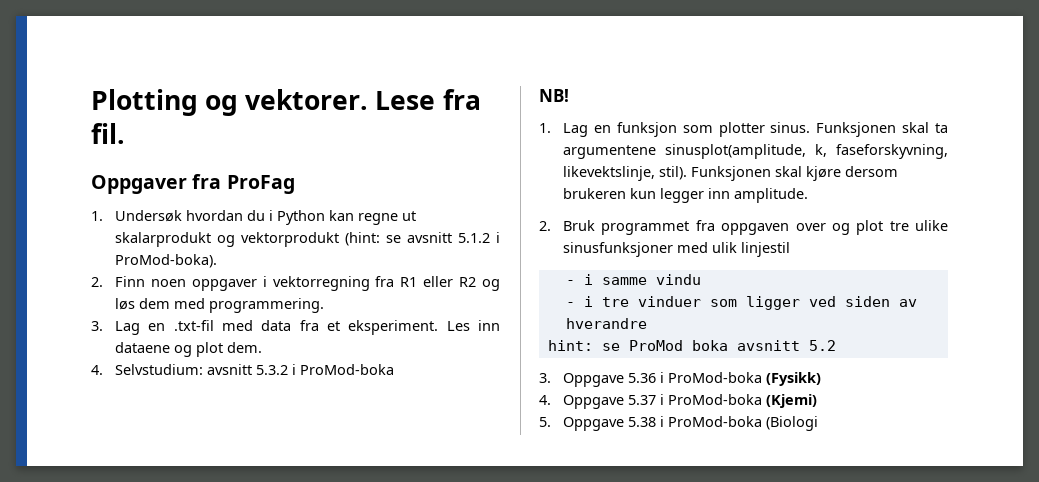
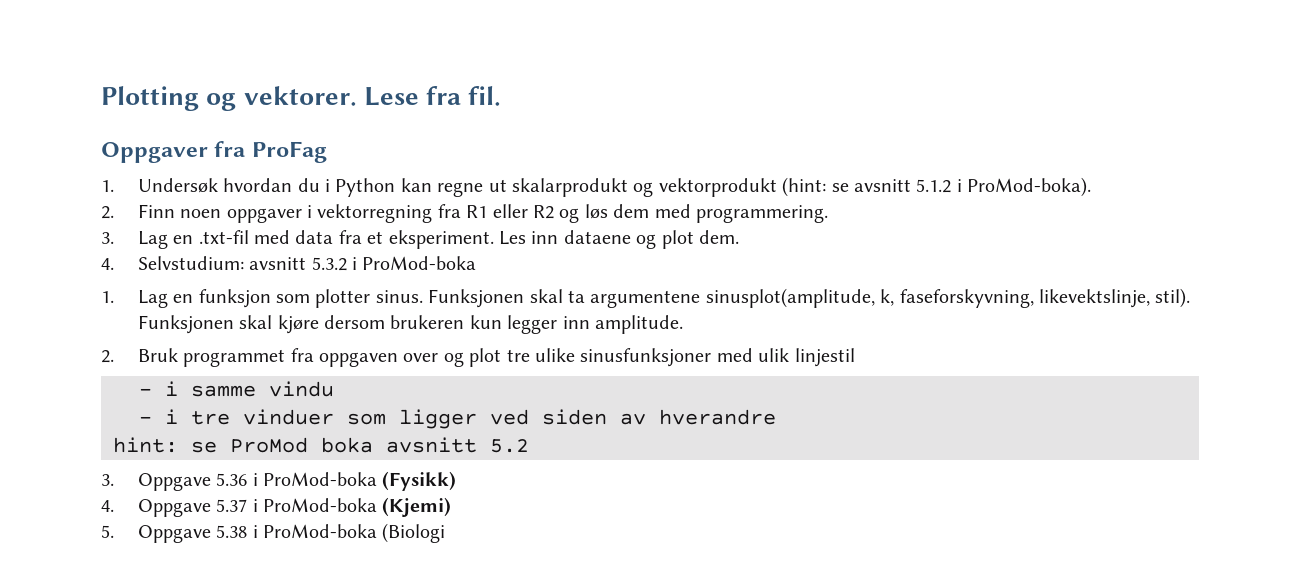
[539,89,569,102] // NB! -> (477, 263) none

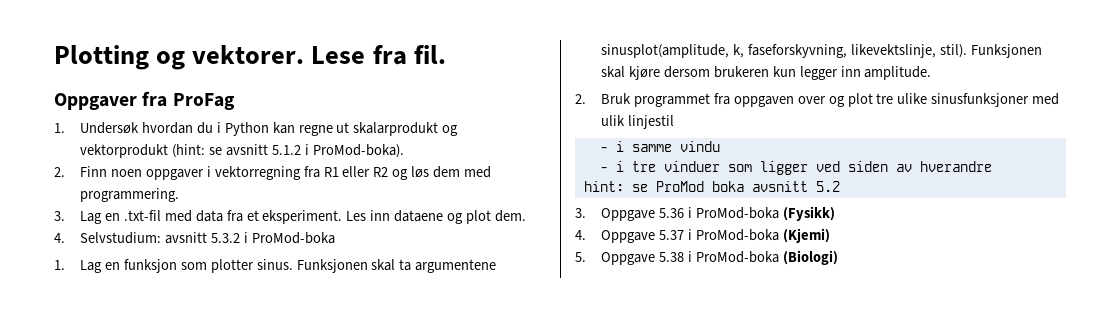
[382,523,446,543] (Biologi -> [782,250,838,265] (Biologi)

